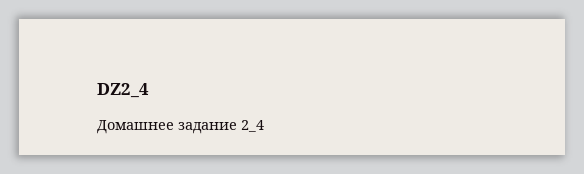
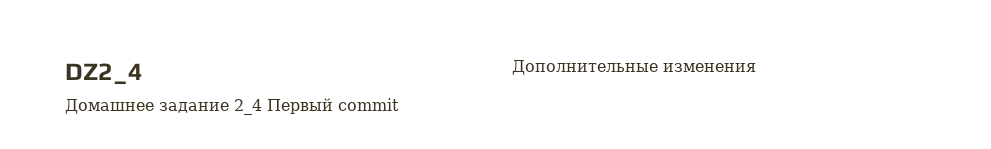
(264, 126) none -> [267,98,399,114] [512,60,756,75] Первый commit Дополнительные изменения

